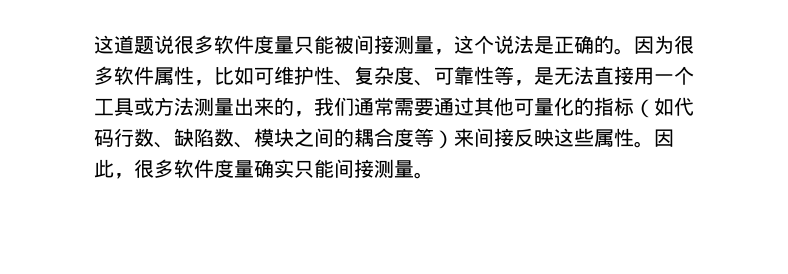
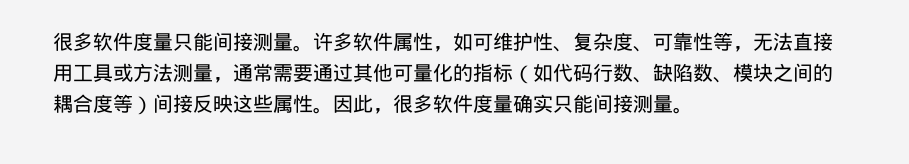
[94,35,174,54] 这道题说 -> (53, 41) none
[334,35,694,55] 被间接测量，这个说法是正确的。因为很 -> [213,32,333,52] 间接测量。许
[214,67,234,85] 比 -> (453, 49) none
[534,67,554,85] 是 -> (753, 49) none
[654,66,694,85] 一个 -> (73, 73) none
[234,97,354,117] 出来的，我们 -> [213,77,233,83] ，
[454,128,474,147] 来 -> (153, 105) none

